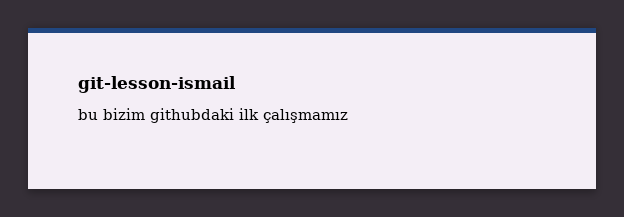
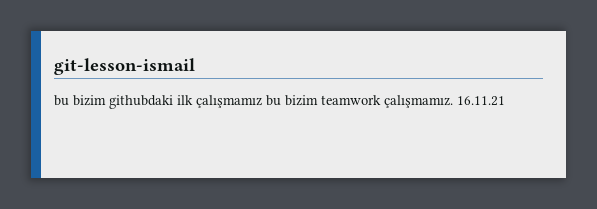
(348, 116) none -> [266,95,505,108] bu bizim teamwork çalışmamız. 16.11.21

